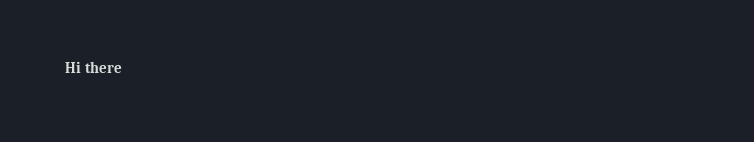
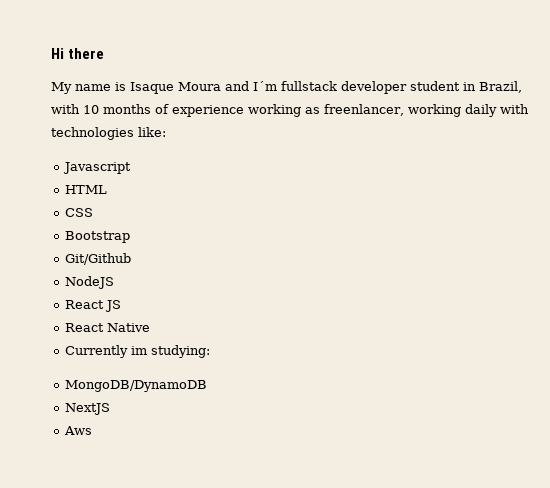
(123, 67) none -> [51,81,522,94] [51,104,529,117] [51,127,166,140] [63,162,132,174] [65,185,108,194] [65,208,94,217] [65,231,131,243] [65,253,132,265] [65,276,115,289] [65,300,122,312] [65,323,151,332] [65,345,211,358] [65,380,208,392] [65,403,111,415] [64,426,93,435] // My name is Isaque Moura and I´m fullstack developer student in Brazil, with 10 months of experience working as freenlancer, working daily with technologies like: // Javascript // HTML // CSS // Bootstrap // Git/Github // NodeJS // React JS // React Native // Currently im studying: // MongoDB/DynamoDB // NextJS // Aws

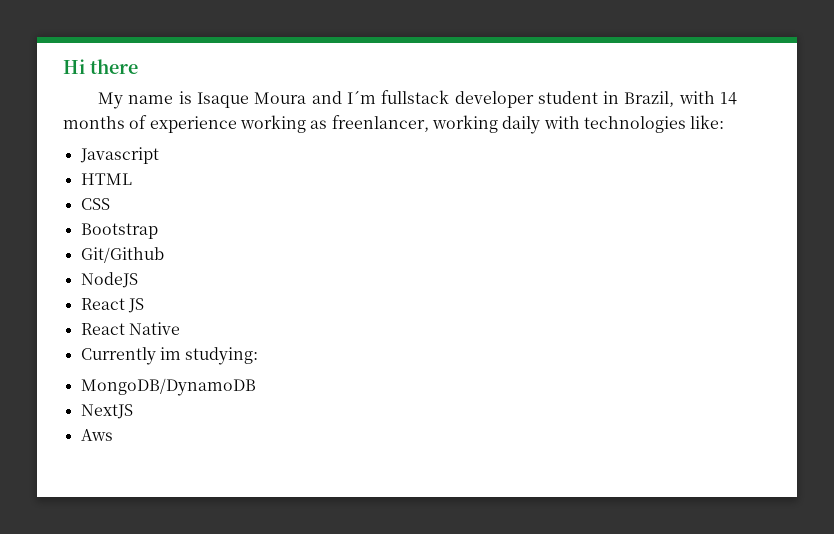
[83,105,99,114] 10 -> [720,92,738,105] 14

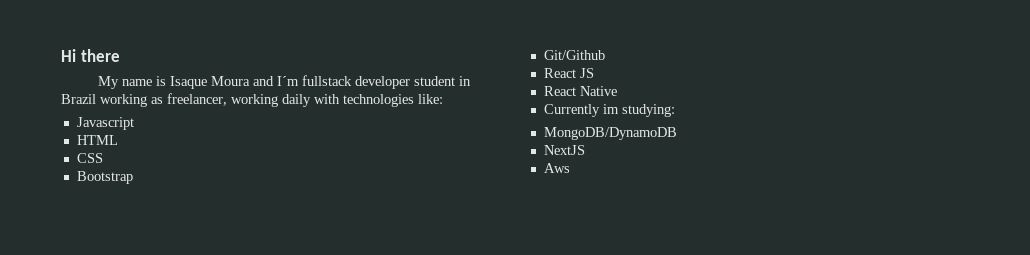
[624,91,738,107] [63,115,237,133] Brazil, with 14 months of experience -> [61,94,96,104] Brazil
[331,115,429,132] freenlancer, -> [167,93,227,106] freelancer,
[80,272,138,288] // NodeJS -> (605, 55) none

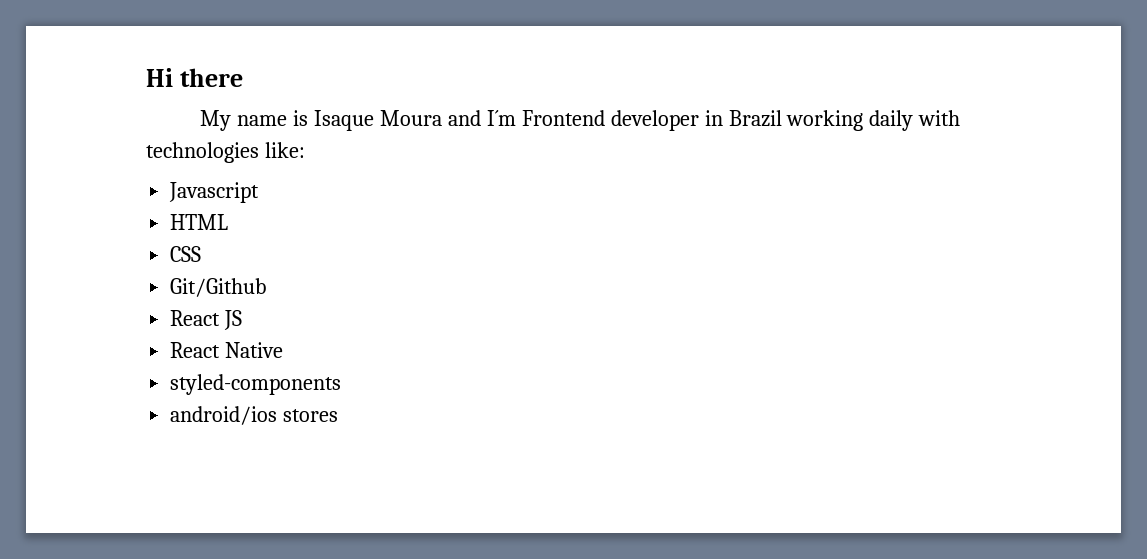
[301,75,471,89] [61,93,227,107] fullstack developer student in Brazil working as freelancer, -> [521,110,782,131] Frontend developer in Brazil
[76,171,133,184] // Bootstrap -> (202, 254) none
[543,104,675,117] [543,127,677,140] [543,145,585,155] [543,163,570,173] Currently im studying: // MongoDB/DynamoDB // NextJS // Aws -> [170,374,342,395] [170,406,339,425] styled-components // android/ios stores

